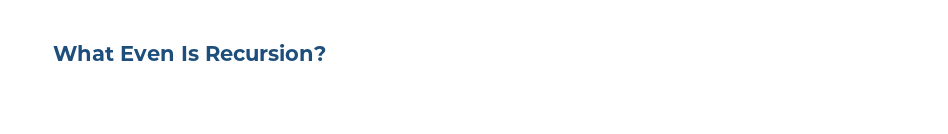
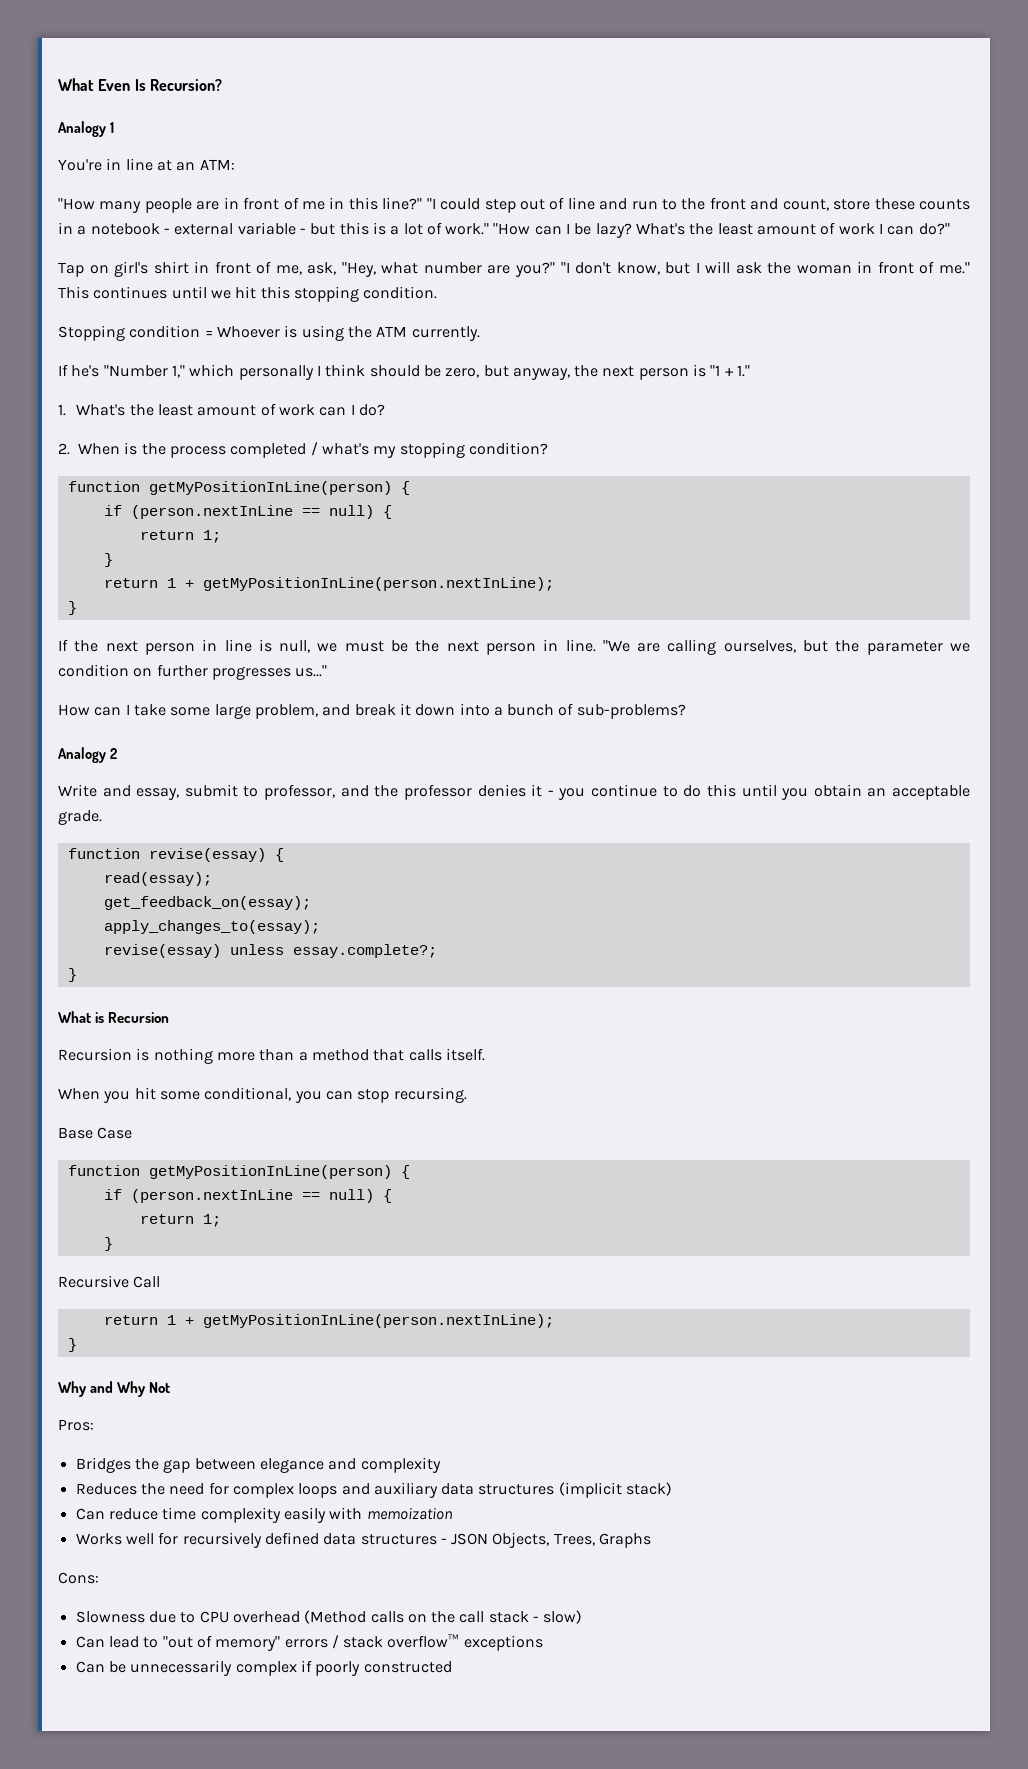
(326, 52) none -> [58,121,114,137] [58,158,235,171] [58,197,970,213] [58,222,950,238] [58,261,971,277] [58,286,438,302] [58,325,480,341] [58,364,751,380] [58,403,385,416] [58,442,548,458] [67,481,410,495] [103,505,392,519] [139,530,221,543] [103,553,113,567] [103,577,554,591] [67,601,77,615] [58,639,971,655] [58,664,328,680] [58,703,686,719] [58,747,117,763] [58,784,970,800] [58,810,102,825] [67,848,284,862] [103,872,212,886] [103,896,311,910] [103,920,320,934] [103,944,437,958] [67,968,77,982] [58,1011,170,1023] [58,1048,485,1064] [58,1087,467,1103] [58,1127,133,1139] [67,1165,410,1179] [103,1189,392,1203] [139,1214,221,1227] [103,1237,113,1251] [58,1275,161,1288] [103,1314,554,1328] [67,1338,77,1352] [58,1381,171,1397] [58,1419,94,1431] [75,1457,441,1473] [75,1482,673,1498] [75,1507,453,1523] [75,1532,652,1548] [58,1572,99,1584] [75,1610,583,1624] [75,1634,543,1651] [75,1660,452,1676] // Analogy 1 // You're in line at an ATM: // "How many people are in front of me in this line?" "I could step out of line and run to the front and count, store these counts in a notebook - external variable - but this is a lot of work." "How can I be lazy? What's the least amount of work I can do?" // Tap on girl's shirt in front of me, ask, "Hey, what number are you?" "I don't know, but I will ask the woman in front of me." This continues until we hit this stopping condition. // Stopping condition = Whoever is using the ATM currently. // If he's "Number 1," which personally I think should be zero, but anyway, the next person is "1 + 1." // 1. What's the least amount of work can I do? // 2. When is the process completed / what's my stopping condition? // function getMyPositionInLine(person) { // if (person.nextInLine == null) { // return 1; // } // return 1 + getMyPositionInLine(person.nextInLine); // } // If the next person in line is null, we must be the next person in line. "We are calling ourselves, but the parameter we condition on further progresses us..." // How can I take some large problem, and break it down into a bunch of sub-problems? // Analogy 2 // Write and essay, submit to professor, and the professor denies it - you continue to do this until you obtain an acceptable grade. // function revise(essay) { // read(essay); // get_feedback_on(essay); // apply_changes_to(essay); // revise(essay) unless essay.complete?; // } // What is Recursion // Recursion is nothing more than a method that calls itself. // When you hit some conditional, you can stop recursing. // Base Case // function getMyPositionInLine(person) { // if (person.nextInLine == null) { // return 1; // } // Recursive Call // return 1 + getMyPositionInLine(person.nextInLine); // } // Why and Why Not // Pros: // Bridges the gap between elegance and complexity // Reduces the need for complex loops and auxiliary data structures (implicit stack) // Can reduce time complexity easily with memoization // Works well for recursively defined data structures - JSON Objects, Trees, Graphs // Cons: // Slowness due to CPU overhead (Method calls on the call stack - slow) // Can lead to "out of memory" errors / stack overflow™ exceptions // Can be unnecessarily complex if poorly constructed

